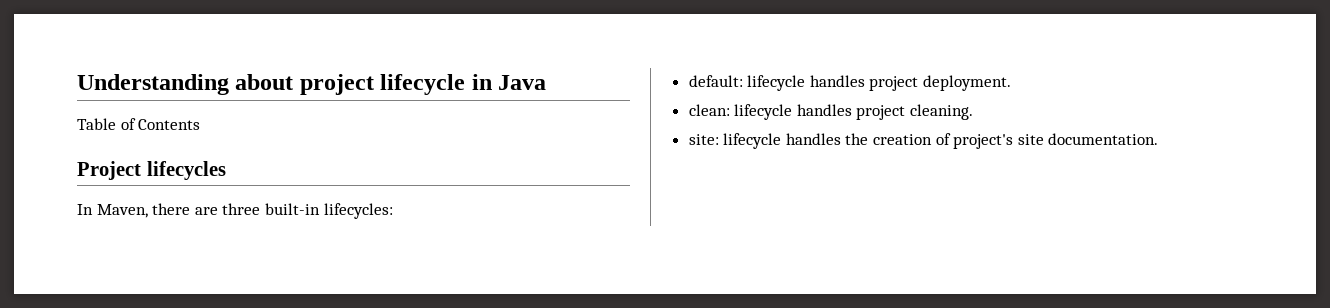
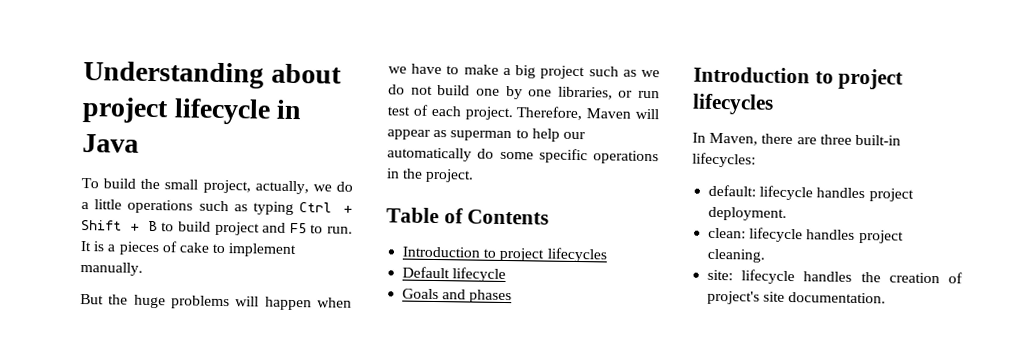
[77,118,201,130] [77,161,141,180] Table of Contents // Project -> [81,178,353,195] [81,199,353,216] [81,220,353,236] [80,241,298,258] [80,262,143,276] [80,294,352,311] [388,63,660,80] [388,84,660,100] [387,104,659,121] [387,128,586,142] [387,147,659,165] [386,168,475,183] [386,207,550,225] [402,246,607,263] [402,266,507,283] [402,288,513,304] [693,66,904,90] To build the small project, actually, we do a little operations such as typing Ctrl + Shift + B to build project and F5 to run. It is a pieces of cake to implement manually. // But the huge problems will happen when we have to make a big project such as we do not build one by one libraries, or run test of each project. Therefore, Maven will appear as superman to help our automatically do some specific operations in the project. // Table of Contents // Introduction to project lifecycles // Default lifecycle // Goals and phases // Introduction to project

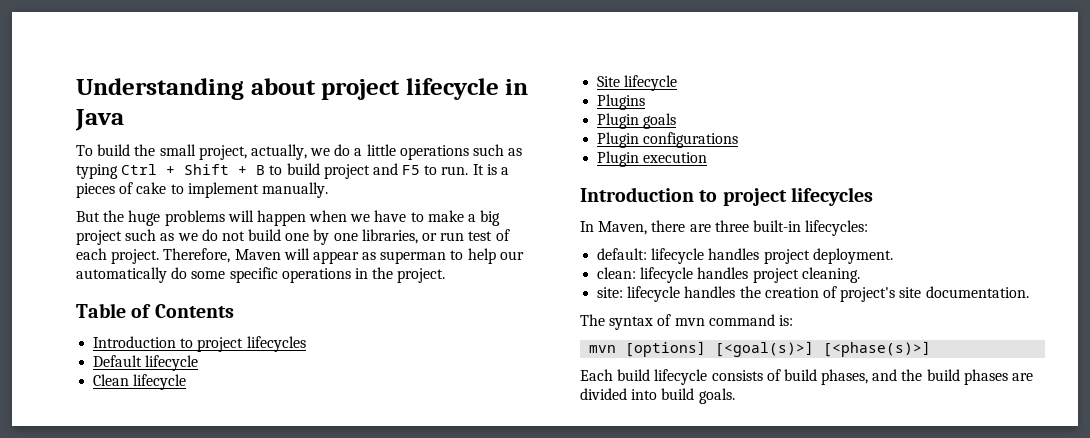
[402,288,513,304] Goals and phases -> [93,374,187,390] [597,75,678,91] [597,94,646,110] [597,113,677,129] [597,132,739,148] [597,151,708,167] Clean lifecycle // Site lifecycle // Plugins // Plugin goals // Plugin configurations // Plugin execution
(887, 298) none -> [580,314,793,330] [589,341,932,357] [580,369,1034,385] [580,388,735,404] // The syntax of mvn command is: // mvn [options] [<goal(s)>] [<phase(s)>] // Each build lifecycle consists of build phases, and the build phases are divided into build goals.

